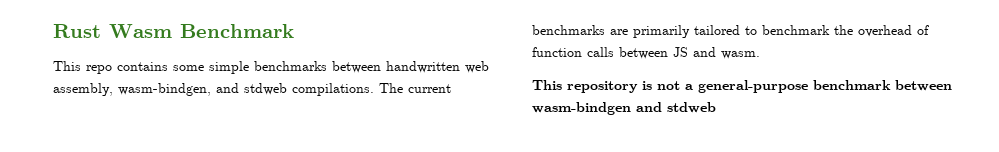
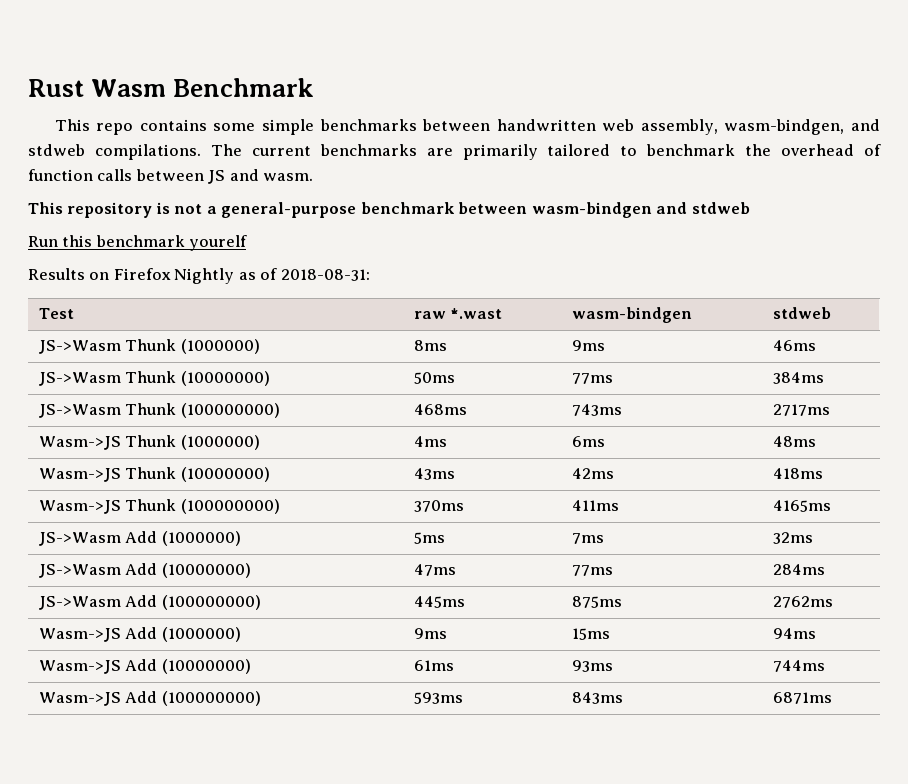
(716, 107) none -> [28,235,248,251] [28,268,370,284] [38,308,74,319] [413,308,503,319] [571,307,692,323] [772,307,831,319] [38,339,260,354] [413,340,447,351] [571,340,605,351] [772,340,816,351] [38,371,270,386] [413,372,455,384] [571,373,613,384] [772,372,824,384] [38,403,280,418] [413,404,467,415] [571,404,622,416] [772,404,830,416] [38,435,260,450] [413,436,447,447] [571,436,605,447] [772,436,816,447] [38,467,270,482] [413,468,455,480] [571,468,614,479] [772,468,823,479] [38,499,280,514] [413,500,464,512] [571,500,619,511] [772,500,831,512] [38,531,241,546] [413,532,445,544] [571,533,604,544] [772,532,813,544] [38,563,251,578] [413,564,456,576] [571,565,613,576] [772,564,825,575] [38,595,261,610] [413,596,465,608] [571,596,622,608] [772,596,833,608] [38,627,241,642] [413,628,447,639] [571,628,610,640] [772,628,816,639] [38,659,251,674] [413,660,454,671] [571,660,613,672] [772,660,825,672] [38,691,261,706] [413,692,463,704] [571,692,623,704] [772,692,832,704] // Run this benchmark yourelf // Results on Firefox Nightly as of 2018-08-31: // Test | raw *.wast | wasm-bindgen | stdweb // JS->Wasm Thunk (1000000) | 8ms | 9ms | 46ms // JS->Wasm Thunk (10000000) | 50ms | 77ms | 384ms // JS->Wasm Thunk (100000000) | 468ms | 743ms | 2717ms // Wasm->JS Thunk (1000000) | 4ms | 6ms | 48ms // Wasm->JS Thunk (10000000) | 43ms | 42ms | 418ms // Wasm->JS Thunk (100000000) | 370ms | 411ms | 4165ms // JS->Wasm Add (1000000) | 5ms | 7ms | 32ms // JS->Wasm Add (10000000) | 47ms | 77ms | 284ms // JS->Wasm Add (100000000) | 445ms | 875ms | 2762ms // Wasm->JS Add (1000000) | 9ms | 15ms | 94ms // Wasm->JS Add (10000000) | 61ms | 93ms | 744ms // Wasm->JS Add (100000000) | 593ms | 843ms | 6871ms

